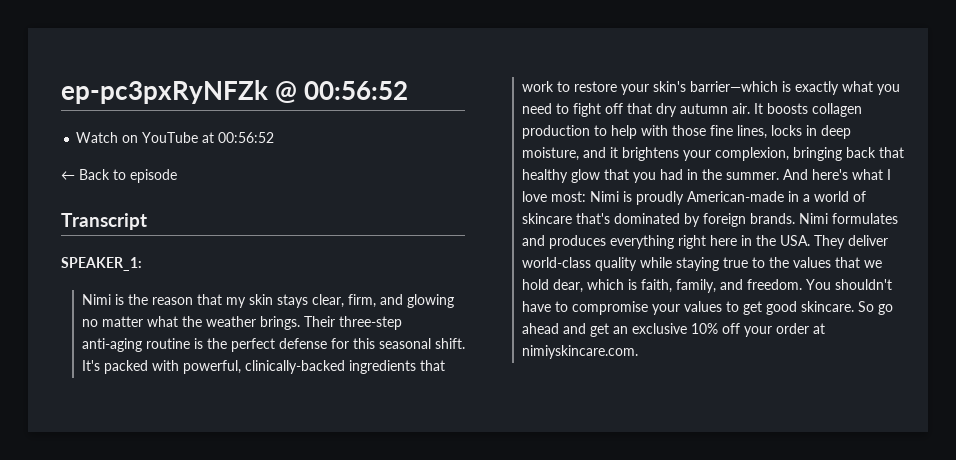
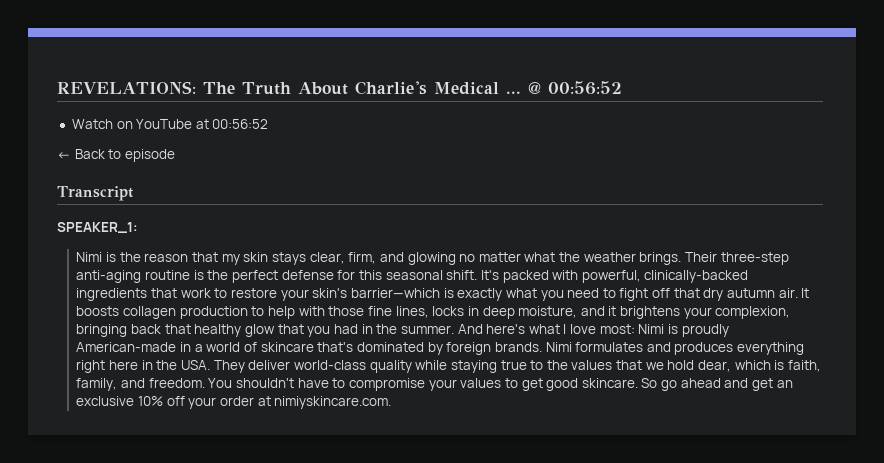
[61,80,268,104] ep-pc3pxRyNFZk -> [57,81,521,95] REVELATIONS: The Truth About Charlie's Medical ...

